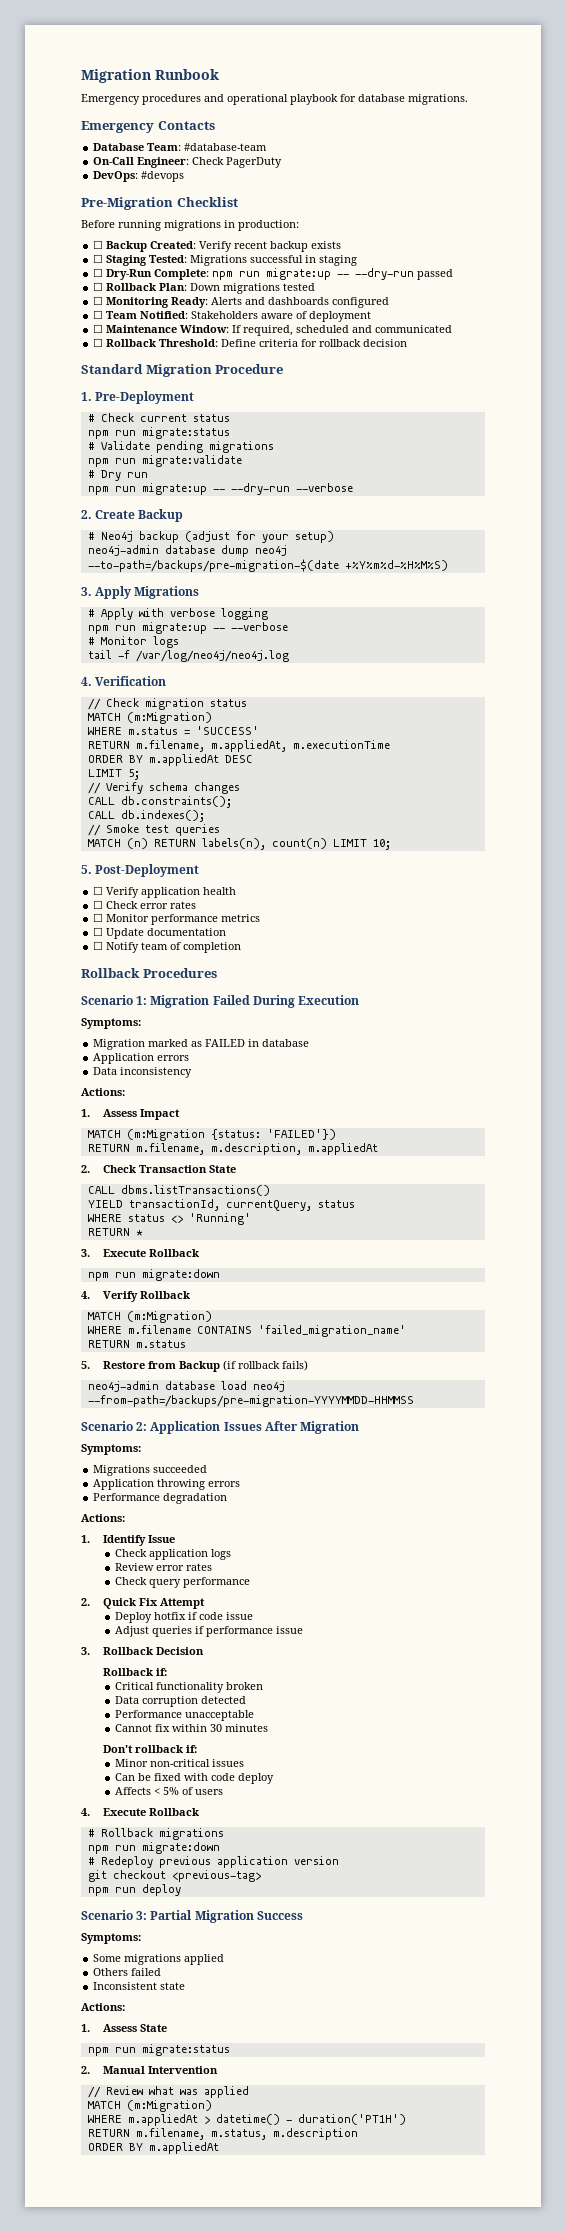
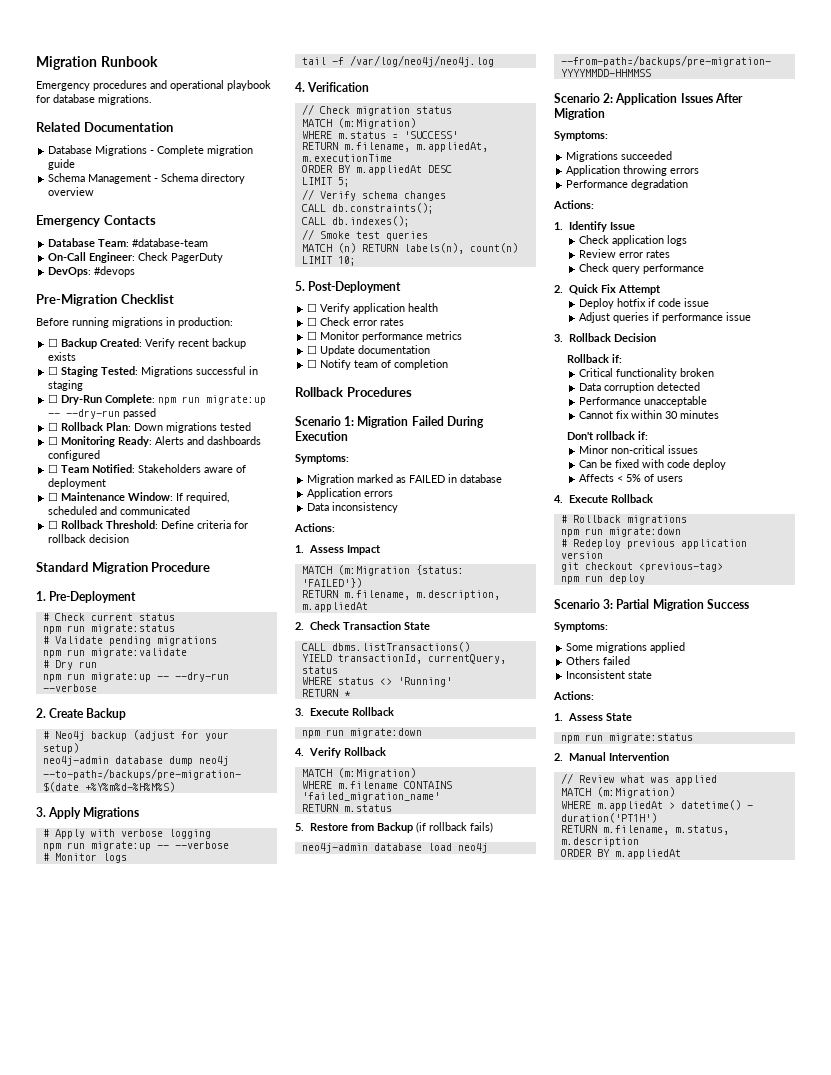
(468, 99) none -> [36,122,173,132] [48,145,254,156] [48,159,76,170] [48,173,246,184] [48,187,95,196] // Related Documentation // Database Migrations - Complete migration guide // Schema Management - Schema directory overview

